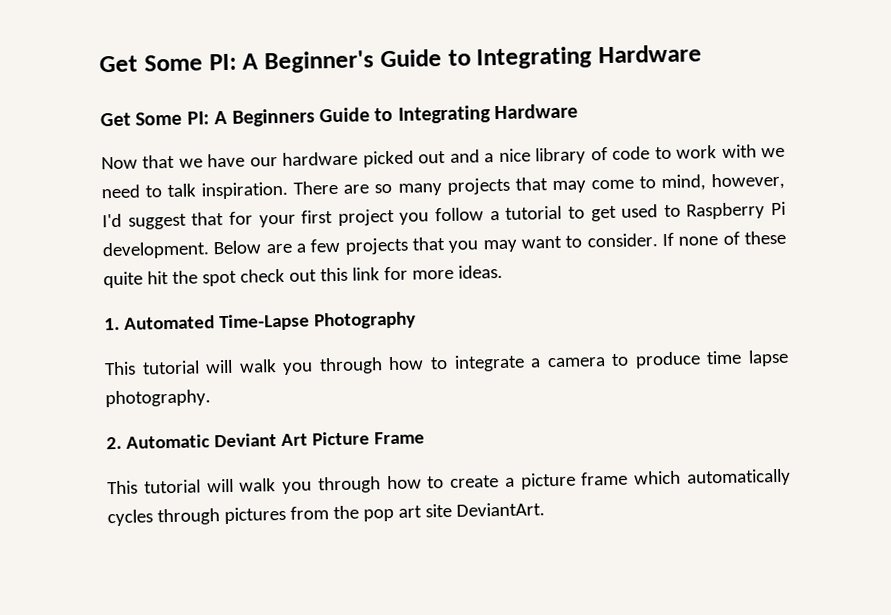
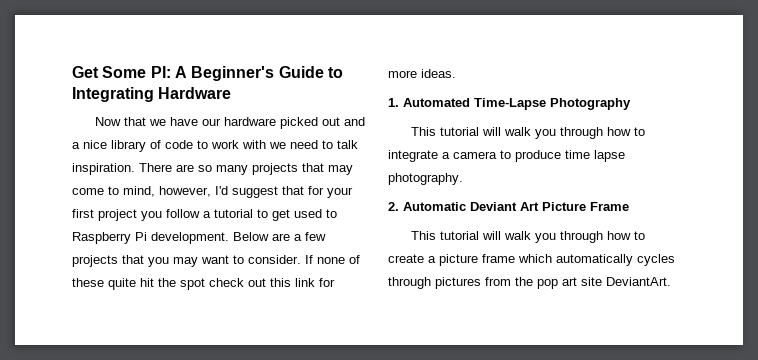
[100,103,579,127] // Get Some PI: A Beginners Guide to Integrating Hardware -> (232, 93) none

